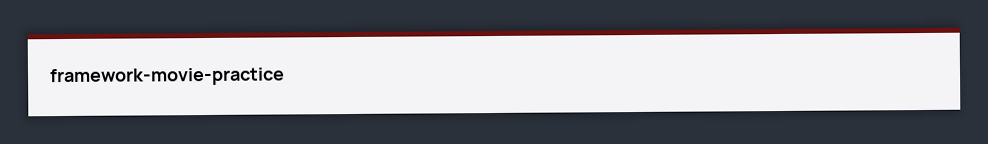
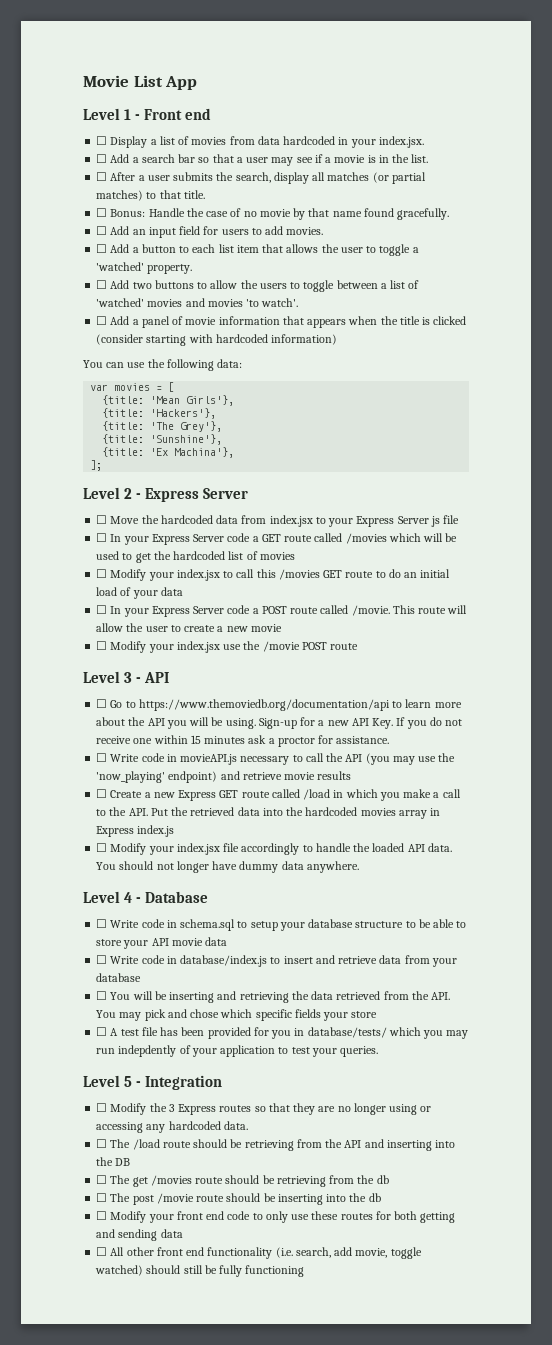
[49,67,285,87] framework-movie-practice -> [83,75,198,90] [83,108,212,120] [96,136,424,148] [96,154,429,166] [96,172,426,184] [96,190,205,201] [96,208,450,220] [96,226,324,238] [96,244,419,256] [96,262,193,274] [96,280,420,292] [96,298,299,307] [96,316,467,328] [96,334,338,346] [83,359,243,371] [90,382,175,392] [102,395,235,406] [102,408,217,419] [102,421,223,432] [102,434,223,445] [102,447,235,458] [90,460,103,471] [83,487,249,502] [96,515,460,527] [96,533,458,545] [96,551,295,563] [96,569,451,581] [96,587,183,599] [96,605,468,617] [96,623,282,632] [96,641,359,653] [83,671,170,683] [96,699,462,711] [96,717,463,729] [96,735,390,747] [96,753,456,765] [96,771,352,783] [96,789,461,801] [96,807,441,819] [96,825,175,837] [96,843,452,855] [96,861,359,873] [83,891,209,903] [96,919,467,931] [96,937,228,949] [96,955,457,967] [96,973,142,982] [96,991,451,1003] [96,1009,378,1021] [96,1027,469,1039] [96,1045,379,1057] [83,1075,223,1090] [96,1103,432,1115] [96,1121,248,1133] [96,1139,456,1151] [96,1157,131,1166] [96,1175,389,1187] [96,1193,381,1205] [96,1211,456,1223] [96,1229,183,1241] [96,1247,422,1259] [95,1265,305,1277] Movie List App // Level 1 - Front end // ☐ Display a list of movies from data hardcoded in your index.jsx. // ☐ Add a search bar so that a user may see if a movie is in the list. // ☐ After a user submits the search, display all matches (or partial matches) to that title. // ☐ Bonus: Handle the case of no movie by that name found gracefully. // ☐ Add an input field for users to add movies. // ☐ Add a button to each list item that allows the user to toggle a 'watched' property. // ☐ Add two buttons to allow the users to toggle between a list of 'watched' movies and movies 'to watch'. // ☐ Add a panel of movie information that appears when the title is clicked (consider starting with hardcoded information) // You can use the following data: // var movies = [ // {title: 'Mean Girls'}, // {title: 'Hackers'}, // {title: 'The Grey'}, // {title: 'Sunshine'}, // {title: 'Ex Machina'}, // ]; // Level 2 - Express Server // ☐ Move the hardcoded data from index.jsx to your Express Server js file // ☐ In your Express Server code a GET route called /movies which will be used to get the hardcoded list of movies // ☐ Modify your index.jsx to call this /movies GET route to do an initial load of your data // ☐ In your Express Server code a POST route called /movie. This route will allow the user to create a new movie // ☐ Modify your index.jsx use the /movie POST route // Level 3 - API // ☐ Go to https://www.themoviedb.org/documentation/api to learn more about the API you will be using. Sign-up for a new API Key. If you do not receive one within 15 minutes ask a proctor for assistance. // ☐ Write code in movieAPI.js necessary to call the API (you may use the 'now_playing' endpoint) and retrieve movie results // ☐ Create a new Express GET route called /load in which you make a call to the API. Put the retrieved data into the hardcoded movies array in Express index.js // ☐ Modify your index.jsx file accordingly to handle the loaded API data. You should not longer have dummy data anywhere. // Level 4 - Database // ☐ Write code in schema.sql to setup your database structure to be able to store your API movie data // ☐ Write code in database/index.js to insert and retrieve data from your database // ☐ You will be inserting and retrieving the data retrieved from the API. You may pick and chose which specific fields your store // ☐ A test file has been provided for you in database/tests/ which you may run indepdently of your application to test your queries. // Level 5 - Integration // ☐ Modify the 3 Express routes so that they are no longer using or accessing any hardcoded data. // ☐ The /load route should be retrieving from the API and inserting into the DB // ☐ The get /movies route should be retrieving from the db // ☐ The post /movie route should be inserting into the db // ☐ Modify your front end code to only use these routes for both getting and sending data // ☐ All other front end functionality (i.e. search, add movie, toggle watched) should still be fully functioning

